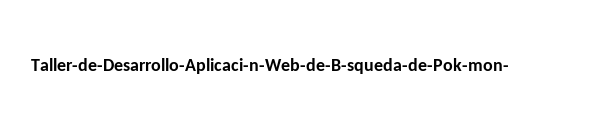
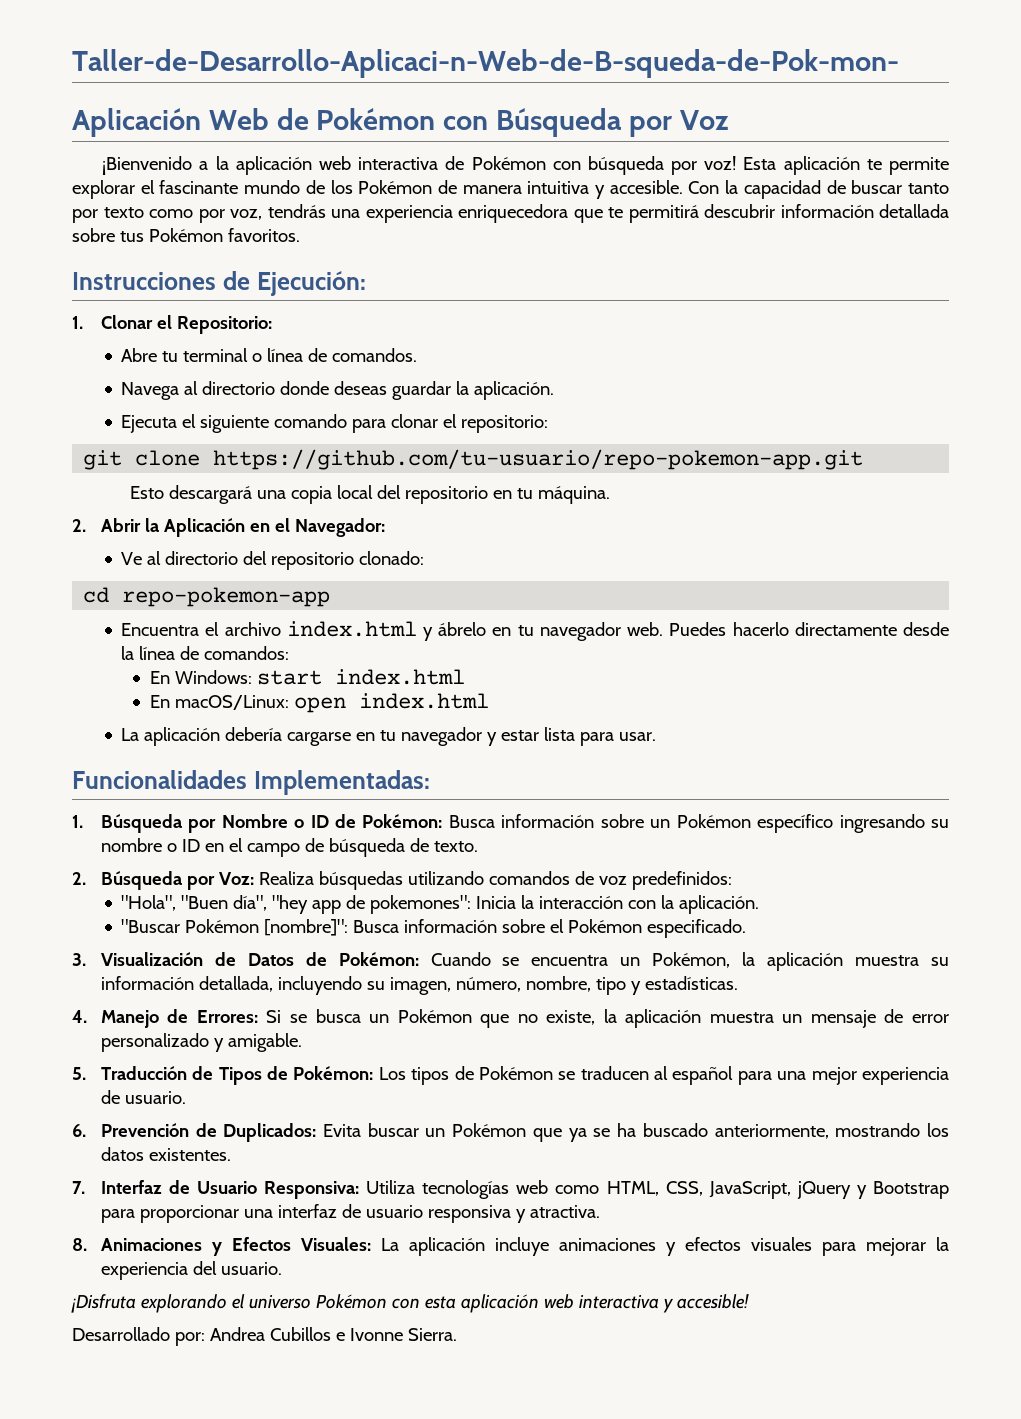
(509, 66) none -> [72,108,729,137] [102,156,950,175] [72,180,950,199] [72,204,949,223] [72,228,300,242] [72,271,366,296] [72,315,272,334] [121,348,418,362] [121,381,555,400] [121,414,549,433] [83,449,864,470] [129,485,610,504] [72,518,385,537] [121,551,425,570] [83,587,331,607] [121,621,950,641] [121,646,290,660] [149,669,465,685] [149,693,489,713] [121,727,657,746] [72,770,430,795] [72,814,950,833] [100,838,478,857] [72,871,732,890] [121,895,760,914] [121,919,747,938] [72,952,949,971] [100,976,738,995] [72,1009,949,1028] [100,1033,302,1052] [72,1066,950,1085] [100,1090,186,1104] [72,1123,949,1142] [100,1147,231,1161] [72,1180,950,1199] [100,1204,600,1223] [72,1237,949,1256] [100,1261,282,1280] [71,1294,749,1313] [72,1327,457,1346] // Aplicación Web de Pokémon con Búsqueda por Voz // ¡Bienvenido a la aplicación web interactiva de Pokémon con búsqueda por voz! Esta aplicación te permite explorar el fascinante mundo de los Pokémon de manera intuitiva y accesible. Con la capacidad de buscar tanto por texto como por voz, tendrás una experiencia enriquecedora que te permitirá descubrir información detallada sobre tus Pokémon favoritos. // Instrucciones de Ejecución: // 1. Clonar el Repositorio: // Abre tu terminal o línea de comandos. // Navega al directorio donde deseas guardar la aplicación. // Ejecuta el siguiente comando para clonar el repositorio: // git clone https://github.com/tu-usuario/repo-pokemon-app.git // Esto descargará una copia local del repositorio en tu máquina. // 2. Abrir la Aplicación en el Navegador: // Ve al directorio del repositorio clonado: // cd repo-pokemon-app // Encuentra el archivo index.html y ábrelo en tu navegador web. Puedes hacerlo directamente desde la línea de comandos: // En Windows: start index.html // En macOS/Linux: open index.html // La aplicación debería cargarse en tu navegador y estar lista para usar. // Funcionalidades Implementadas: // 1. Búsqueda por Nombre o ID de Pokémon: Busca información sobre un Pokémon específico ingresando su nombre o ID en el campo de búsqueda de texto. // 2. Búsqueda por Voz: Realiza búsquedas utilizando comandos de voz predefinidos: // "Hola", "Buen día", "hey app de pokemones": Inicia la interacción con la aplicación. // "Buscar Pokémon [nombre]": Busca información sobre el Pokémon especificado. // 3. Visualización de Datos de Pokémon: Cuando se encuentra un Pokémon, la aplicación muestra su información detallada, incluyendo su imagen, número, nombre, tipo y estadísticas. // 4. Manejo de Errores: Si se busca un Pokémon que no existe, la aplicación muestra un mensaje de error personalizado y amigable. // 5. Traducción de Tipos de Pokémon: Los tipos de Pokémon se traducen al español para una mejor experiencia de usuario. // 6. Prevención de Duplicados: Evita buscar un Pokémon que ya se ha buscado anteriormente, mostrando los datos existentes. // 7. Interfaz de Usuario Responsiva: Utiliza tecnologías web como HTML, CSS, JavaScript, jQuery y Bootstrap para proporcionar una interfaz de usuario responsiva y atractiva. // 8. Animaciones y Efectos Visuales: La aplicación incluye animaciones y efectos visuales para mejorar la experiencia del usuario. // ¡Disfruta explorando el universo Pokémon con esta aplicación web interactiva y accesible! // Desarrollado por: Andrea Cubillos e Ivonne Sierra.

